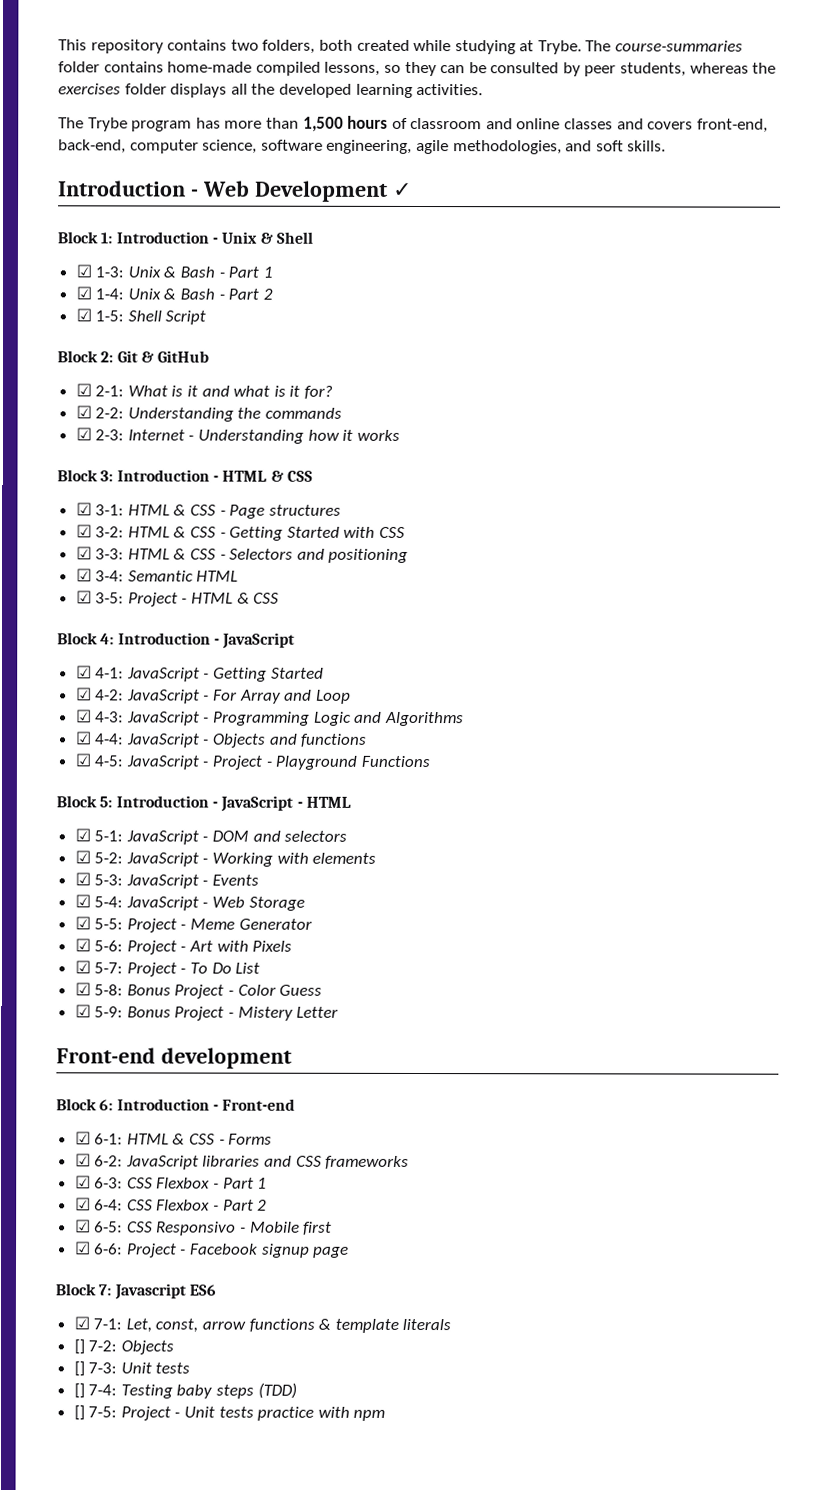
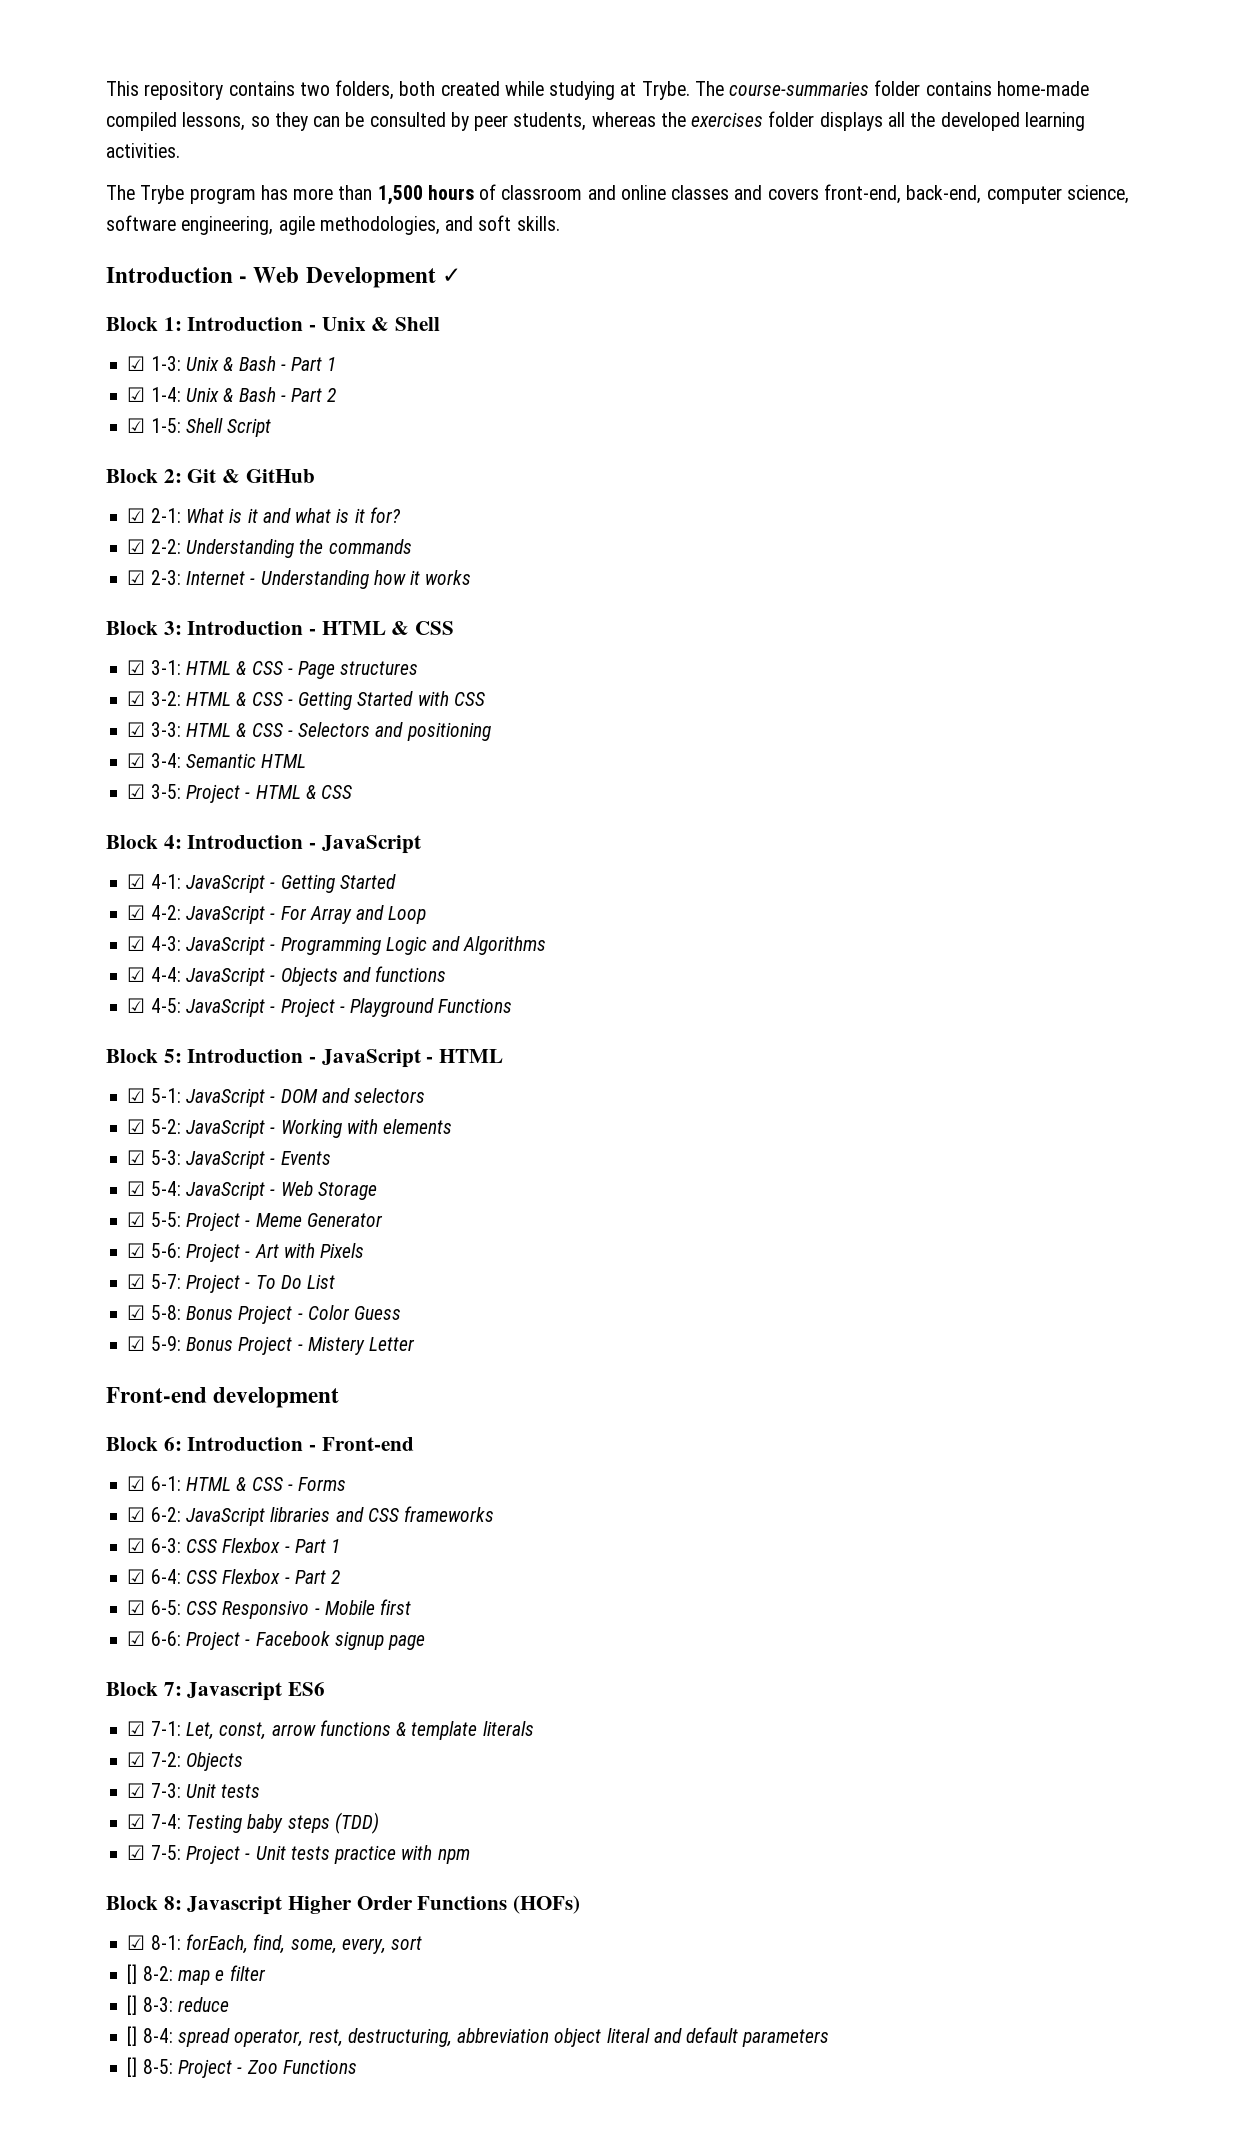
[73,1339,85,1355] [] -> [127,1752,146,1767] ☑
[73,1361,85,1377] [] -> [127,1783,146,1798] ☑
[73,1383,85,1399] [] -> [127,1814,146,1829] ☑
[73,1405,85,1421] [] -> [127,1845,146,1860] ☑
(386, 1415) none -> [106,1895,581,1915] [127,1934,423,1954] [127,1964,266,1985] [127,1995,229,2015] [127,2026,830,2047] [127,2057,357,2078] // Block 8: Javascript Higher Order Functions (HOFs) // ☑ 8-1: forEach, find, some, every, sort // [] 8-2: map e filter // [] 8-3: reduce // [] 8-4: spread operator, rest, destructuring, abbreviation object literal and default parameters // [] 8-5: Project - Zoo Functions

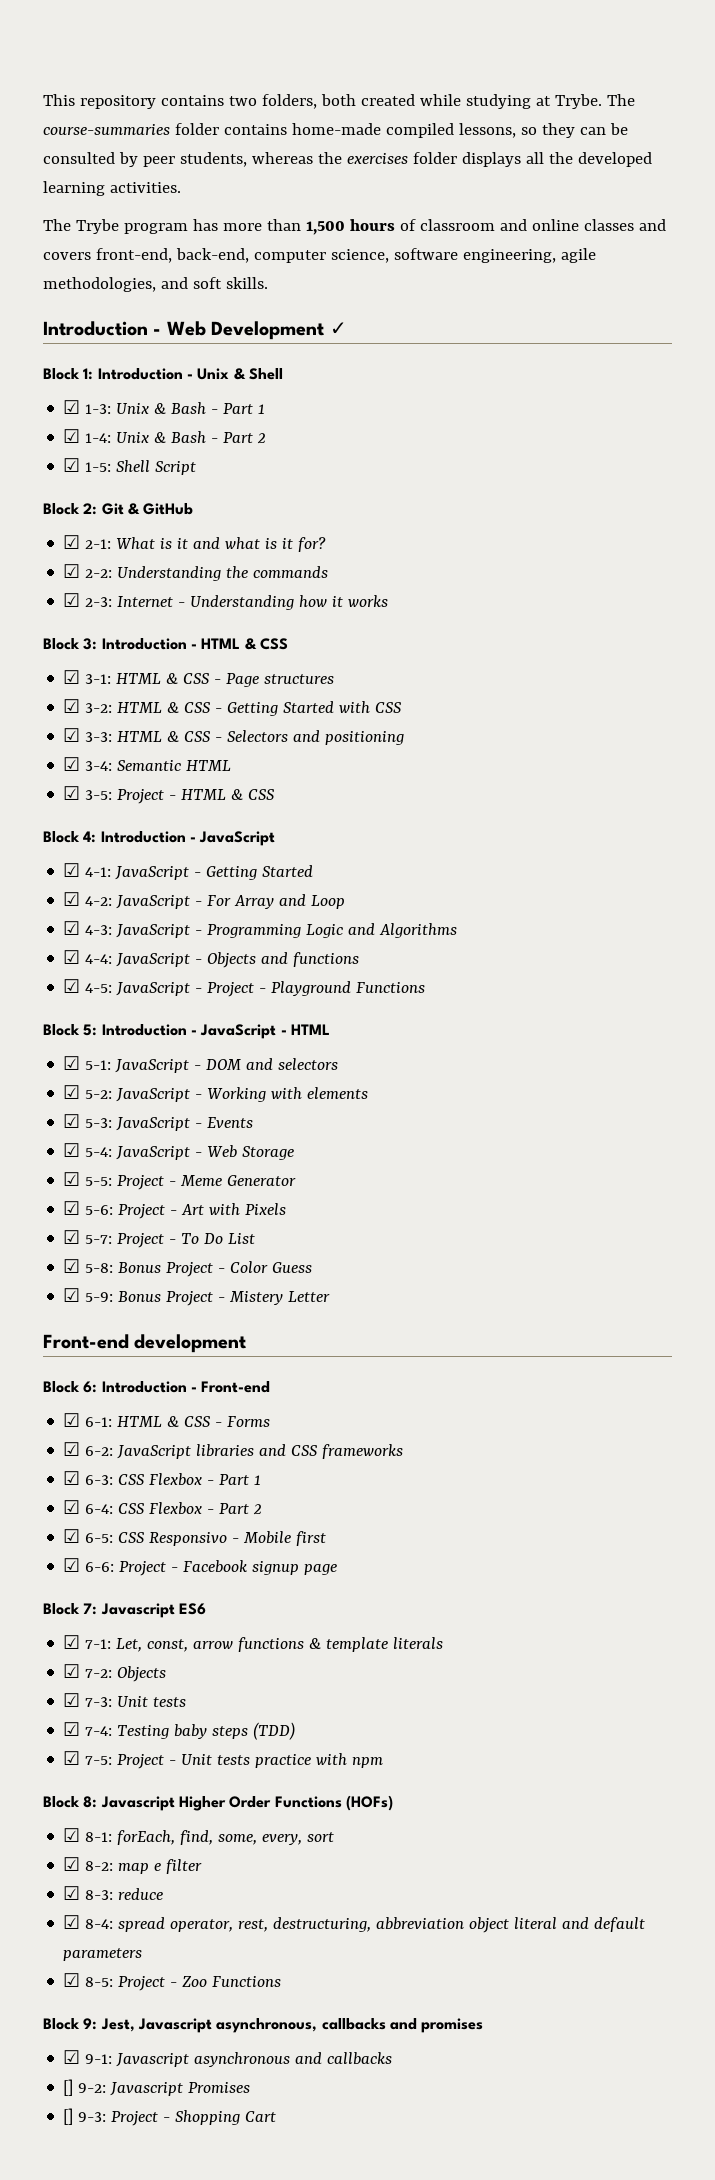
[127,1964,138,1984] [] -> [63,1857,81,1871] ☑
[127,1995,138,2015] [] -> [63,1886,81,1900] ☑
[127,2026,138,2046] [] -> [63,1915,81,1929] ☑
[127,2057,138,2077] [] -> [63,1973,81,1987] ☑
(357, 2066) none -> [43,2018,484,2033] [63,2050,393,2067] [63,2079,251,2096] [63,2108,277,2126] // Block 9: Jest, Javascript asynchronous, callbacks and promises // ☑ 9-1: Javascript asynchronous and callbacks // [] 9-2: Javascript Promises // [] 9-3: Project - Shopping Cart

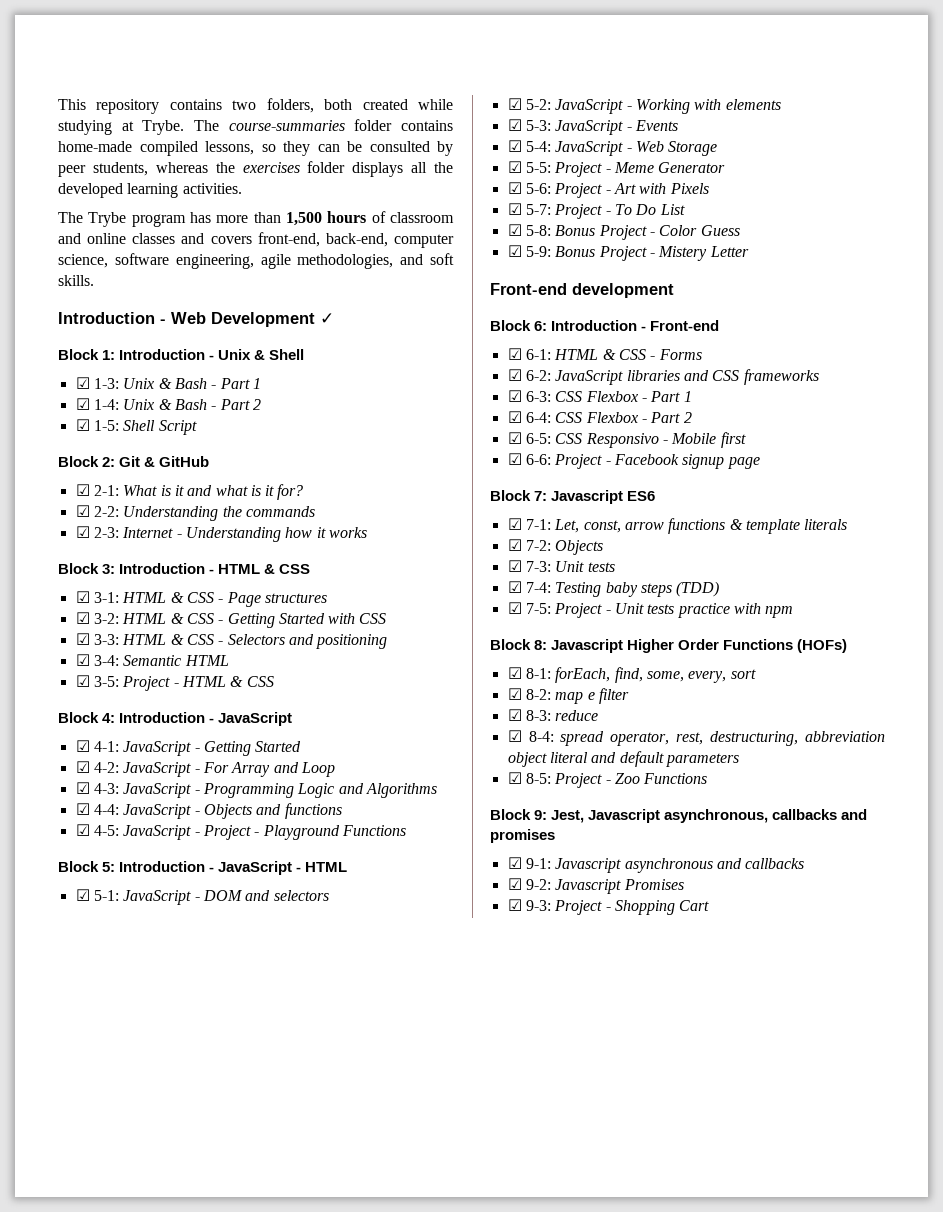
[63,2079,74,2096] [] -> [507,878,522,890] ☑
[63,2108,74,2125] [] -> [507,899,522,911] ☑

